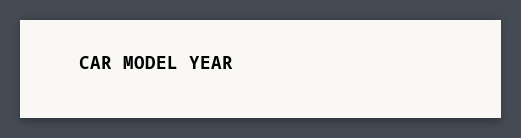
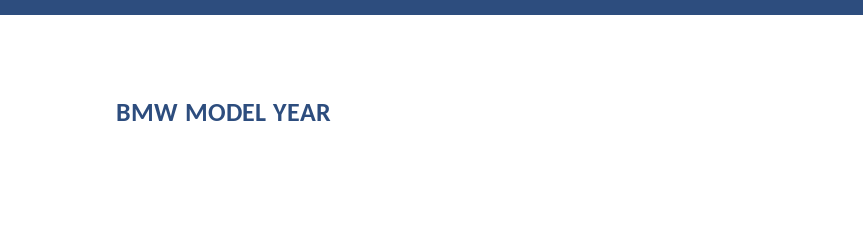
[79,56,112,69] CAR -> [116,104,178,121] BMW

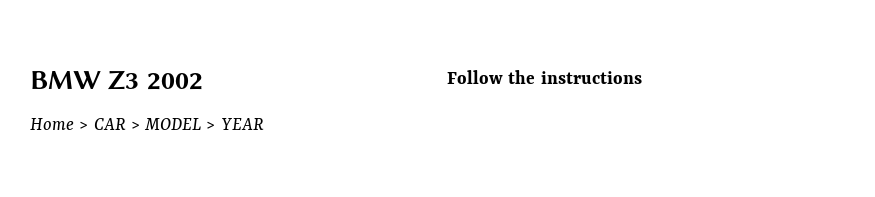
[185,104,332,121] MODEL YEAR -> [108,70,203,90] [30,118,264,130] [447,70,642,84] Z3 2002 // Home > CAR > MODEL > YEAR // Follow the instructions

